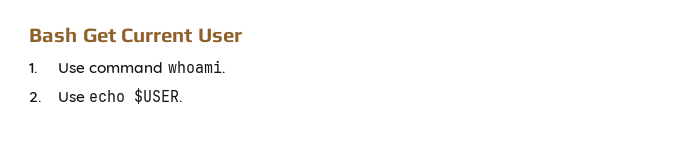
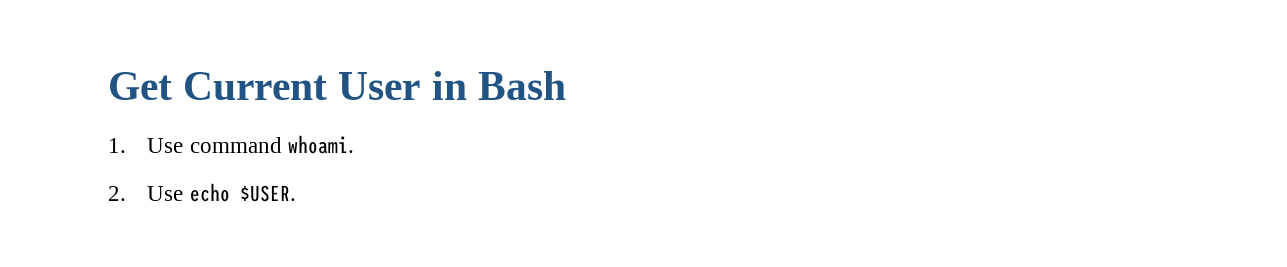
[29,27,77,43] Bash -> (108, 86) none
(242, 35) none -> [431,71,566,100] in Bash

